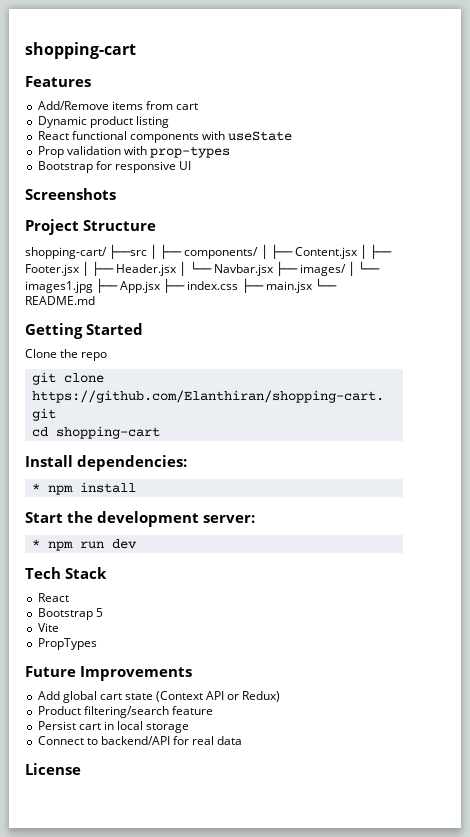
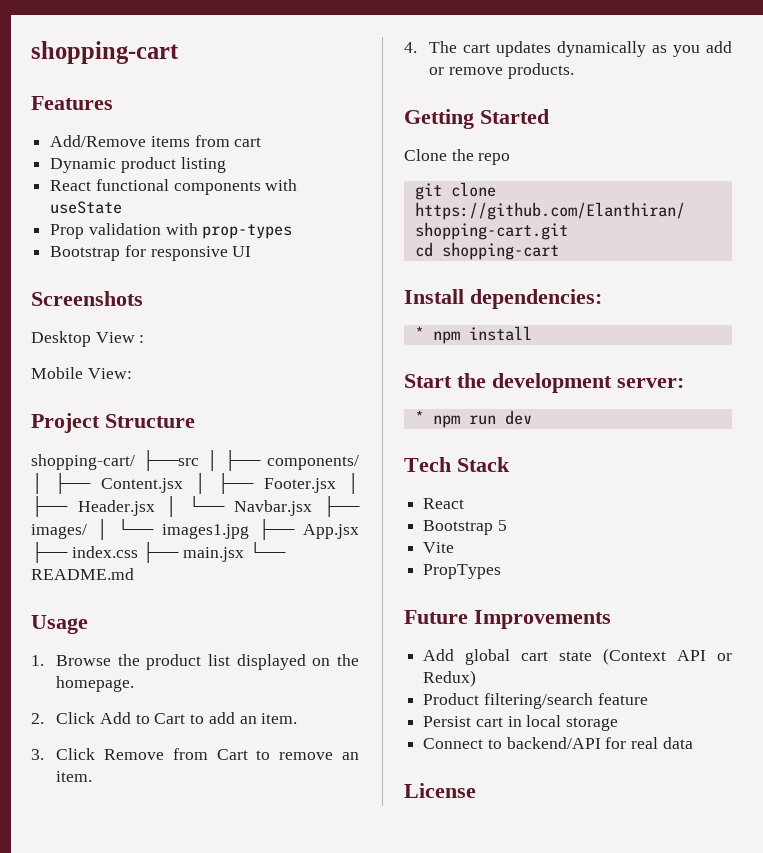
(116, 194) none -> [31,331,145,347] [31,367,132,379] // Desktop View : // Mobile View:
(95, 300) none -> [31,615,88,634] [31,654,359,670] [56,676,135,692] [31,712,298,724] [31,748,359,760] [56,771,93,782] [404,41,732,57] [429,63,574,79] // Usage // 1. Browse the product list displayed on the homepage. // 2. Click Add to Cart to add an item. // 3. Click Remove from Cart to remove an item. // 4. The cart updates dynamically as you add or remove products.

